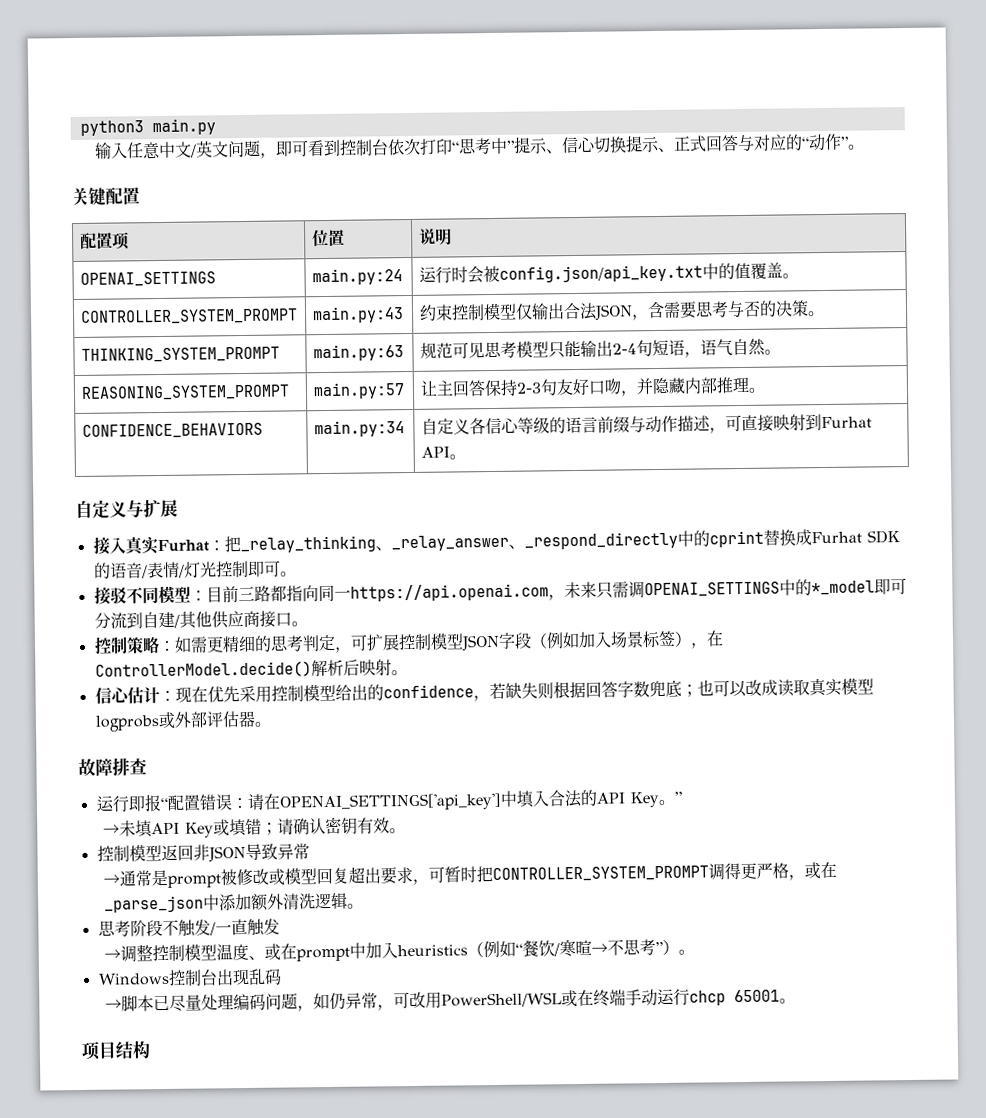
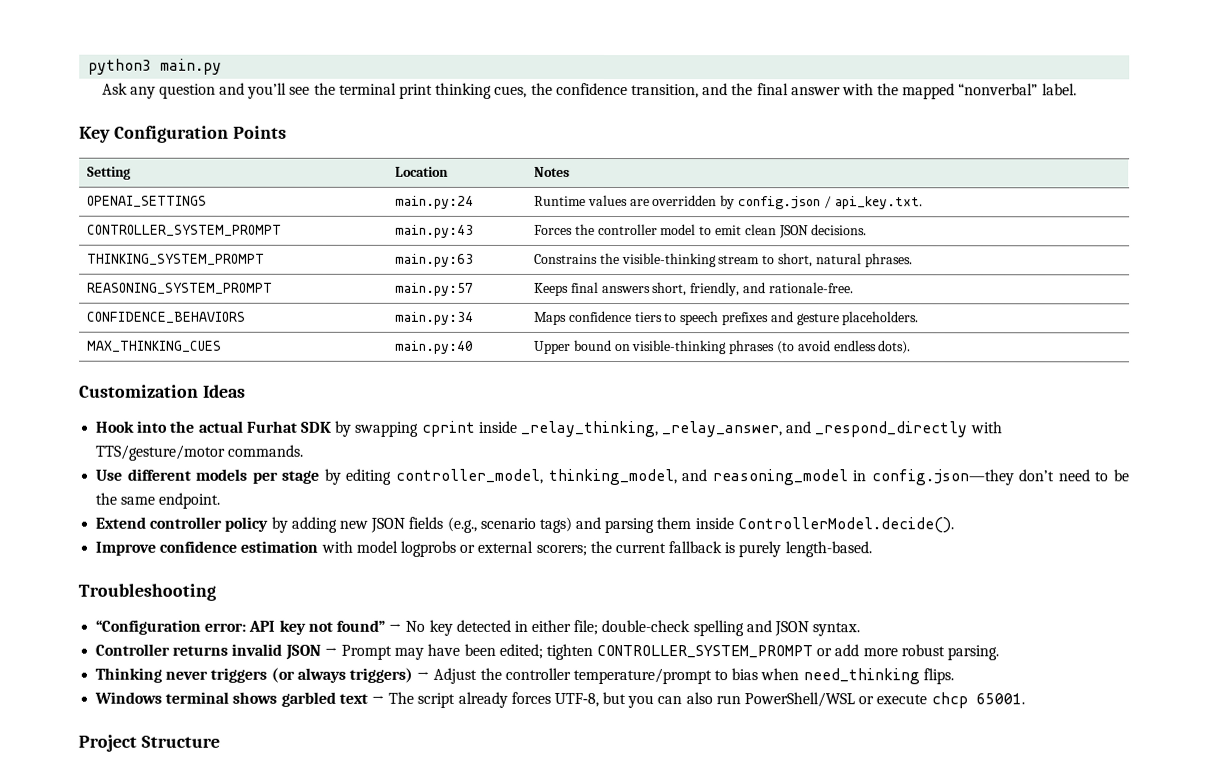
[93,133,865,160] [71,187,140,207] [79,232,130,250] [311,229,345,247] [418,228,452,245] [79,271,216,287] [311,268,403,286] [418,262,799,284] [79,308,298,325] [311,306,404,324] [418,300,825,321] [80,346,280,363] [312,344,404,362] [419,338,781,359] [80,384,290,401] [312,382,405,400] [419,376,766,397] [81,422,263,439] [313,420,405,438] [420,414,872,435] [420,446,466,460] [75,499,178,519] [92,529,900,556] [93,560,297,579] [93,578,907,605] [93,610,308,629] [93,630,724,655] [94,659,408,679] [94,677,874,704] [94,710,272,732] [78,757,147,777] [95,789,682,813] [102,816,406,838] [96,843,310,863] [102,861,837,888] [103,892,364,913] [97,918,280,937] [103,939,695,963] [97,968,282,986] [104,988,796,1012] [81,1040,150,1060] 输入任意中文/英文问题，即可看到控制台依次打印“思考中”提示、信心切换提示、正式回答与对应的“动作”。 // 关键配置 // 配置项 | 位置 | 说明 // OPENAI_SETTINGS | main.py:24 | 运行时会被config.json/api_key.txt中的值覆盖。 // CONTROLLER_SYSTEM_PROMPT | main.py:43 | 约束控制模型仅输出合法JSON，含需要思考与否的决策。 // THINKING_SYSTEM_PROMPT | main.py:63 | 规范可见思考模型只能输出2-4句短语，语气自然。 // REASONING_SYSTEM_PROMPT | main.py:57 | 让主回答保持2-3句友好口吻，并隐藏内部推理。 // CONFIDENCE_BEHAVIORS | main.py:34 | 自定义各信心等级的语言前缀与动作描述，可直接映射到Furhat API。 // 自定义与扩展 // 接入真实Furhat：把_relay_thinking、_relay_answer、_respond_directly中的cprint替换成Furhat SDK的语音/表情/灯光控制即可。 // 接驳不同模型：目前三路都指向同一https://api.openai.com，未来只需调OPENAI_SETTINGS中的*_model即可分流到自建/其他供应商接口。 // 控制策略：如需更精细的思考判定，可扩展控制模型JSON字段（例如加入场景标签），在ControllerModel.decide()解析后映射。 // 信心估计：现在优先采用控制模型给出的confidence，若缺失则根据回答字数兜底；也可以改成读取真实模型logprobs或外部评估器。 // 故障排查 // 运行即报“配置错误：请在OPENAI_SETTINGS['api_key']中填入合法的API Key。” // →未填API Key或填错；请确认密钥有效。 // 控制模型返回非JSON导致异常 // →通常是prompt被修改或模型回复超出要求，可暂时把CONTROLLER_SYSTEM_PROMPT调得更严格，或在_parse_json中添加额外清洗逻辑。 // 思考阶段不触发/一直触发 // →调整控制模型温度、或在prompt中加入heuristics（例如“餐饮/寒暄→不思考”）。 // Windows控制台出现乱码 // →脚本已尽量处理编码问题，如仍异常，可改用PowerShell/WSL或在终端手动运行chcp 65001。 // 项目结构 -> [101,82,1077,100] [79,125,287,143] [87,166,132,180] [395,166,450,177] [534,166,571,177] [87,195,208,208] [395,195,475,209] [534,194,923,210] [87,224,283,237] [395,224,475,238] [534,223,868,239] [87,253,266,266] [395,253,475,267] [534,252,913,268] [87,282,274,295] [395,282,475,296] [534,281,854,297] [87,311,247,324] [395,311,475,325] [534,310,920,326] [87,340,223,353] [395,340,475,354] [534,339,912,355] [78,384,246,398] [95,420,1002,438] [95,444,304,461] [95,468,1130,486] [95,492,221,509] [95,516,954,534] [95,540,872,558] [78,583,216,601] [95,619,861,637] [95,643,1000,661] [95,667,954,685] [94,691,1025,709] [78,734,220,752] Ask any question and you’ll see the terminal print thinking cues, the confidence transition, and the final answer with the mapped “nonverbal” label. // Key Configuration Points // Setting | Location | Notes // OPENAI_SETTINGS | main.py:24 | Runtime values are overridden by config.json / api_key.txt. // CONTROLLER_SYSTEM_PROMPT | main.py:43 | Forces the controller model to emit clean JSON decisions. // THINKING_SYSTEM_PROMPT | main.py:63 | Constrains the visible-thinking stream to short, natural phrases. // REASONING_SYSTEM_PROMPT | main.py:57 | Keeps final answers short, friendly, and rationale-free. // CONFIDENCE_BEHAVIORS | main.py:34 | Maps confidence tiers to speech prefixes and gesture placeholders. // MAX_THINKING_CUES | main.py:40 | Upper bound on visible-thinking phrases (to avoid endless dots). // Customization Ideas // Hook into the actual Furhat SDK by swapping cprint inside _relay_thinking, _relay_answer, and _respond_directly with TTS/gesture/motor commands. // Use different models per stage by editing controller_model, thinking_model, and reasoning_model in config.json—they don’t need to be the same endpoint. // Extend controller policy by adding new JSON fields (e.g., scenario tags) and parsing them inside ControllerModel.decide(). // Improve confidence estimation with model logprobs or external scorers; the current fallback is purely length-based. // Troubleshooting // “Configuration error: API key not found” → No key detected in either file; double-check spelling and JSON syntax. // Controller returns invalid JSON → Prompt may have been edited; tighten CONTROLLER_SYSTEM_PROMPT or add more robust parsing. // Thinking never triggers (or always triggers) → Adjust the controller temperature/prompt to bias when need_thinking flips. // Windows terminal shows garbled text → The script already forces UTF‑8, but you can also run PowerShell/WSL or execute chcp 65001. // Project Structure

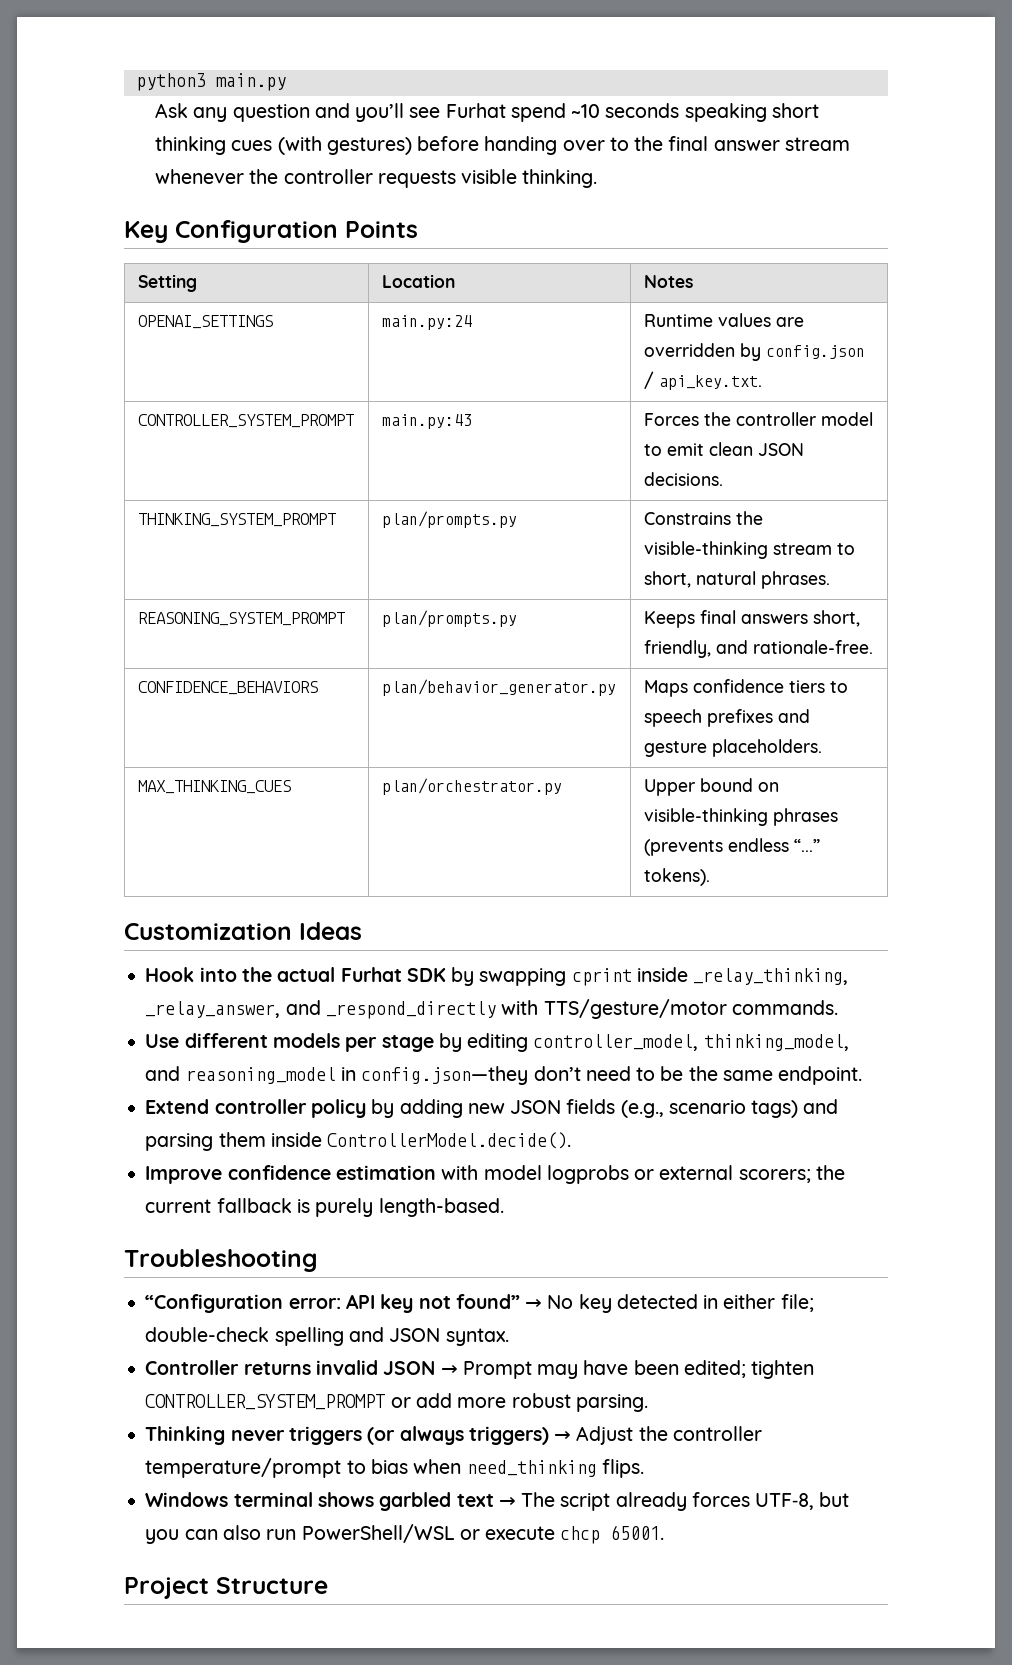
[313,82,1077,100] the terminal print thinking cues, the confidence transition, and the final answer with the mapped “nonverbal” label. -> [445,103,820,122] [155,136,851,155] [155,169,598,188] Furhat spend ~10 seconds speaking short thinking cues (with gestures) before handing over to the final answer stream whenever the controller requests visible thinking.
[395,253,475,267] main.py:63 -> [381,511,517,528] plan/prompts.py
[395,282,475,296] main.py:57 -> [381,610,517,627] plan/prompts.py
[395,311,475,325] main.py:34 -> [381,679,616,696] plan/behavior_generator.py
[395,340,475,354] main.py:40 -> [381,778,562,795] plan/orchestrator.py
[777,340,912,355] (to avoid endless dots). -> [643,838,820,856] [643,868,710,886] (prevents endless “...” tokens).

